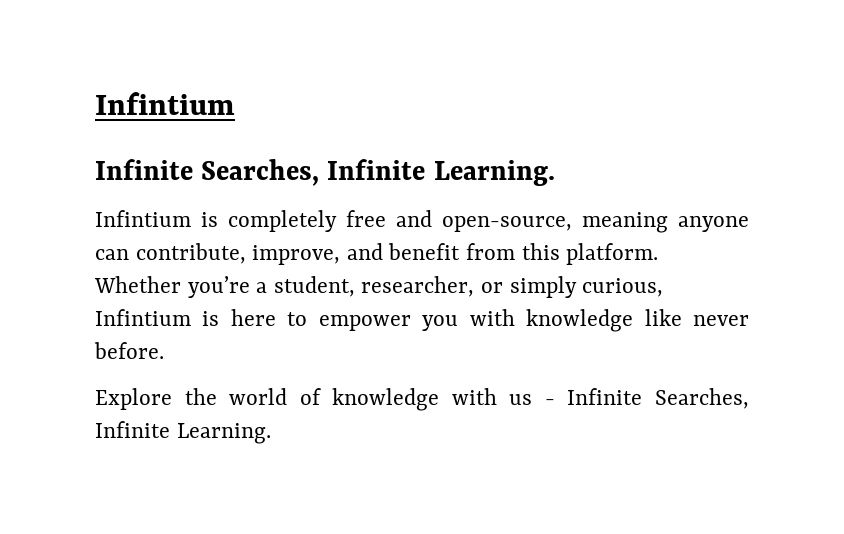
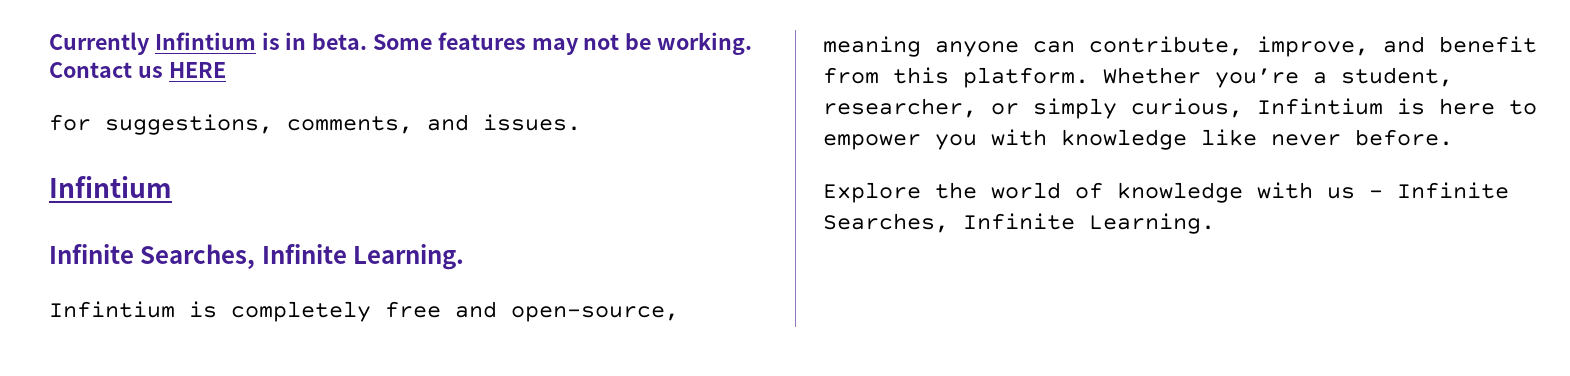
(95, 103) none -> [49,32,753,55] [49,62,226,78] [49,114,581,135] Currently Infintium is in beta. Some features may not be working. Contact us HERE // for suggestions, comments, and issues. //

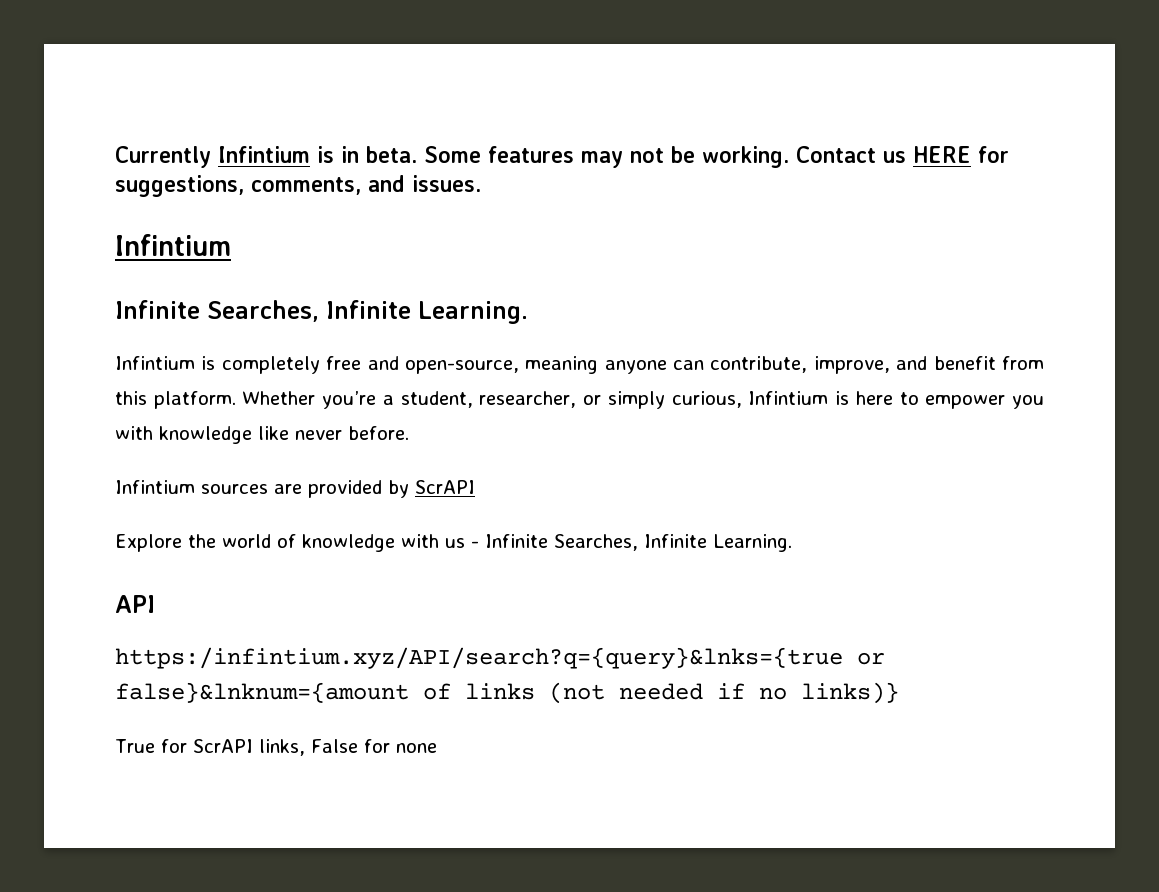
(226, 70) // -> (971, 154) none
(1453, 137) none -> [115,480,475,498] // Infintium sources are provided by ScrAPI
(1215, 223) none -> [115,595,155,613] [115,647,885,669] [115,682,899,704] [115,739,437,756] // API // https:/infintium.xyz/API/search?q={query}&lnks={true or false}&lnknum={amount of links (not needed if no links)} // True for ScrAPI links, False for none

